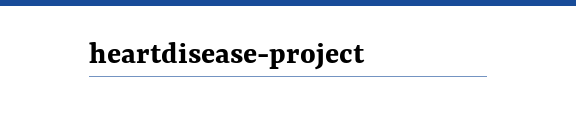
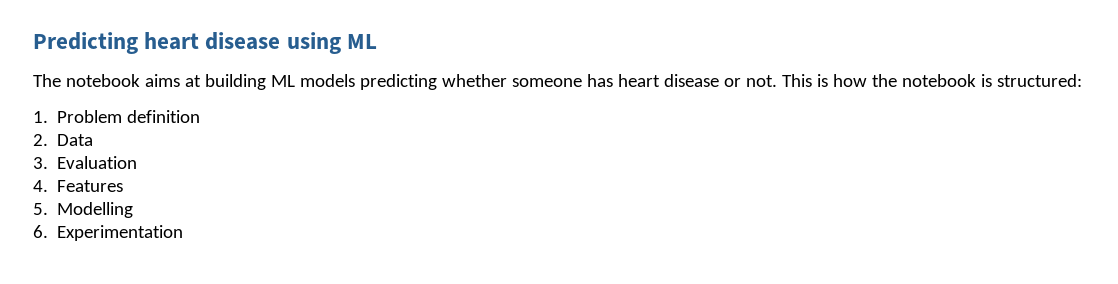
[89,42,365,70] heartdisease-project -> [33,32,377,54] [33,74,1082,90] [33,110,201,123] [33,134,94,146] [33,156,138,169] [33,180,124,192] [33,202,134,218] [33,225,184,241] Predicting heart disease using ML // The notebook aims at building ML models predicting whether someone has heart disease or not. This is how the notebook is structured: // 1. Problem definition // 2. Data // 3. Evaluation // 4. Features // 5. Modelling // 6. Experimentation

